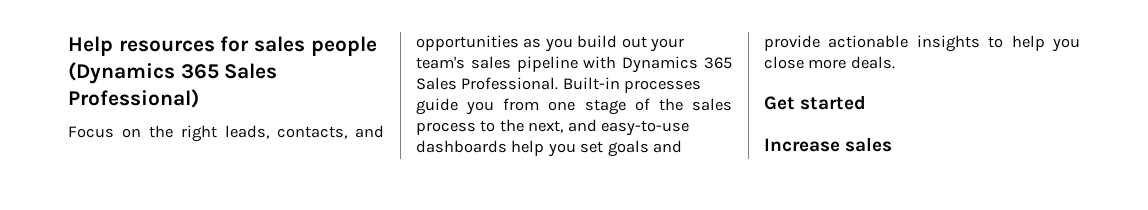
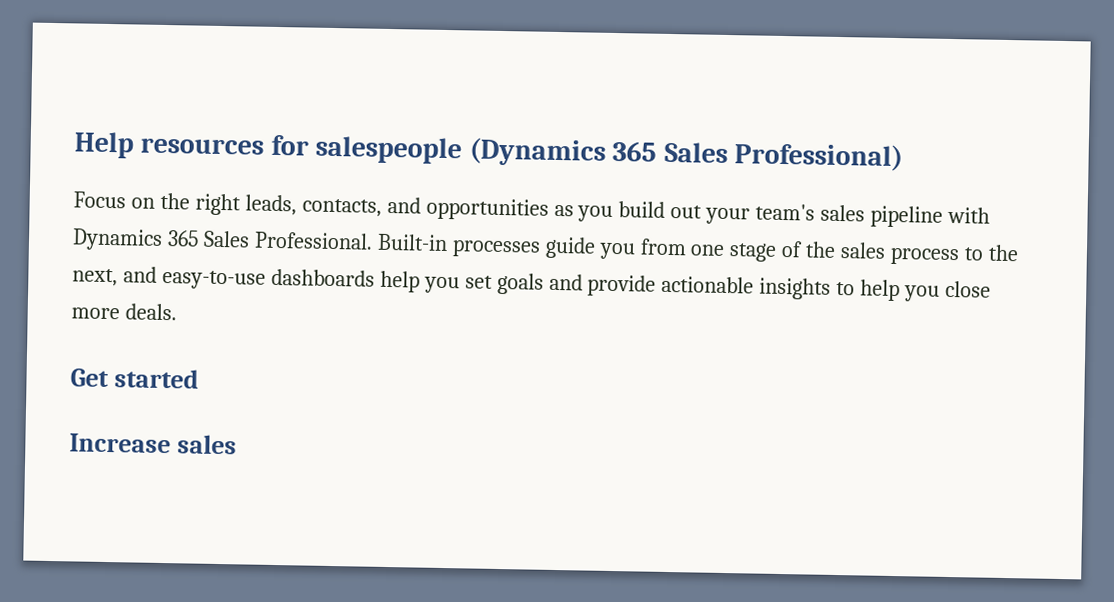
[254,36,377,56] sales people -> [315,135,463,165] salespeople

